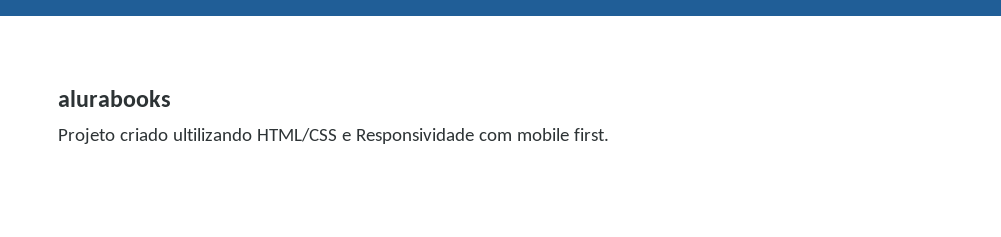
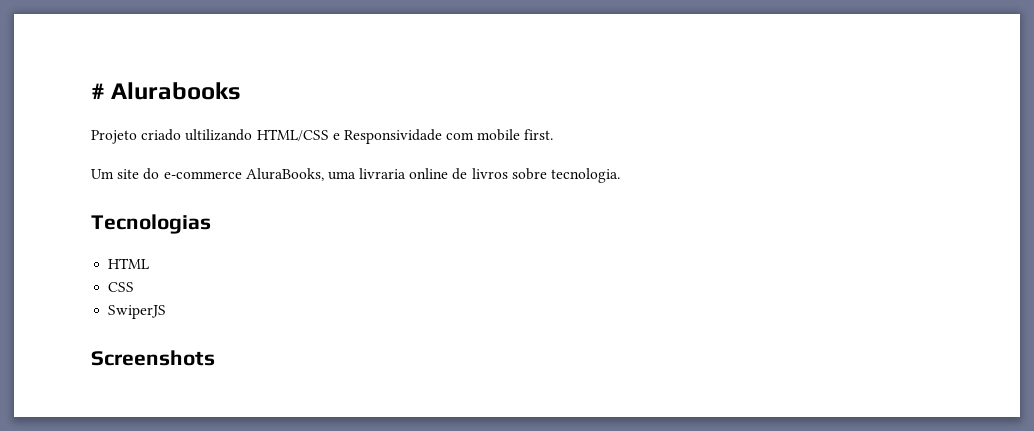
[58,90,171,107] alurabooks -> [91,82,242,100] # Alurabooks
(609, 134) none -> [91,168,621,183] [91,214,211,234] [108,258,150,269] [108,282,135,292] [108,305,167,319] [91,350,215,366] // Um site do e-commerce AluraBooks, uma livraria online de livros sobre tecnologia. // Tecnologias // HTML // CSS // SwiperJS // Screenshots

